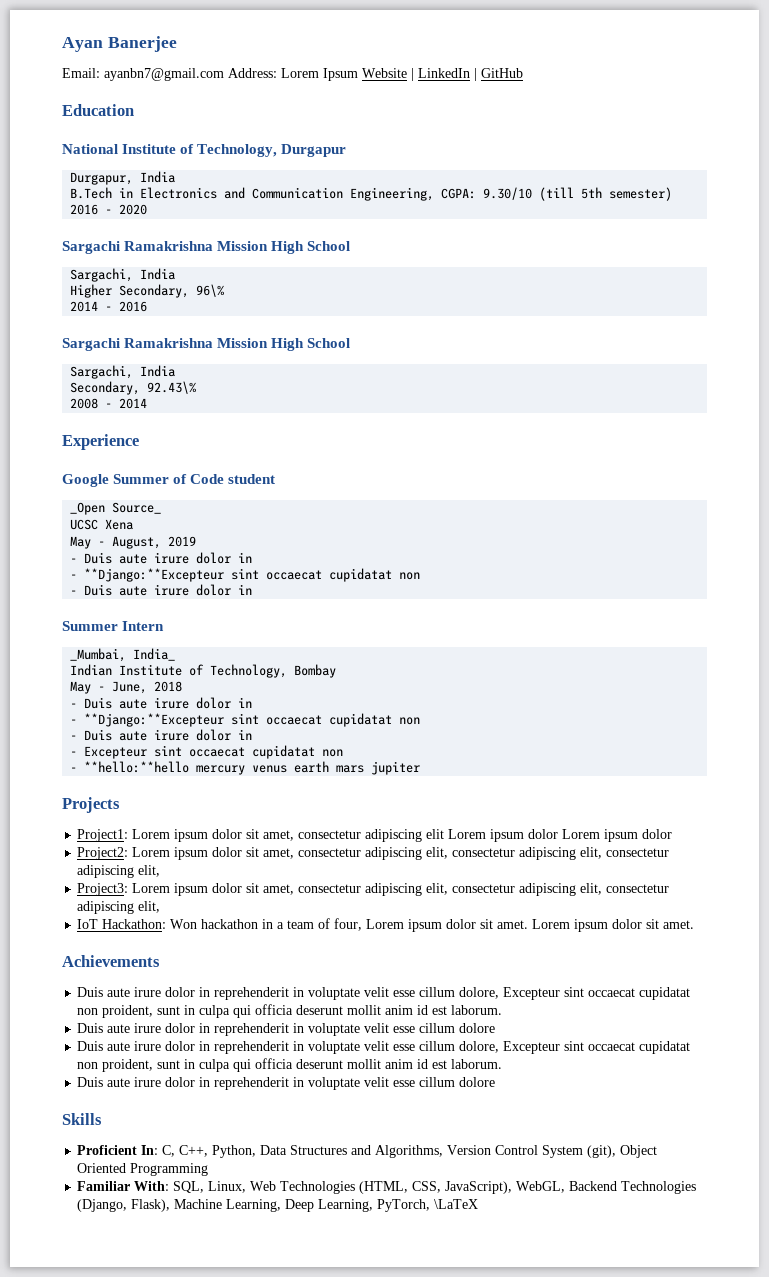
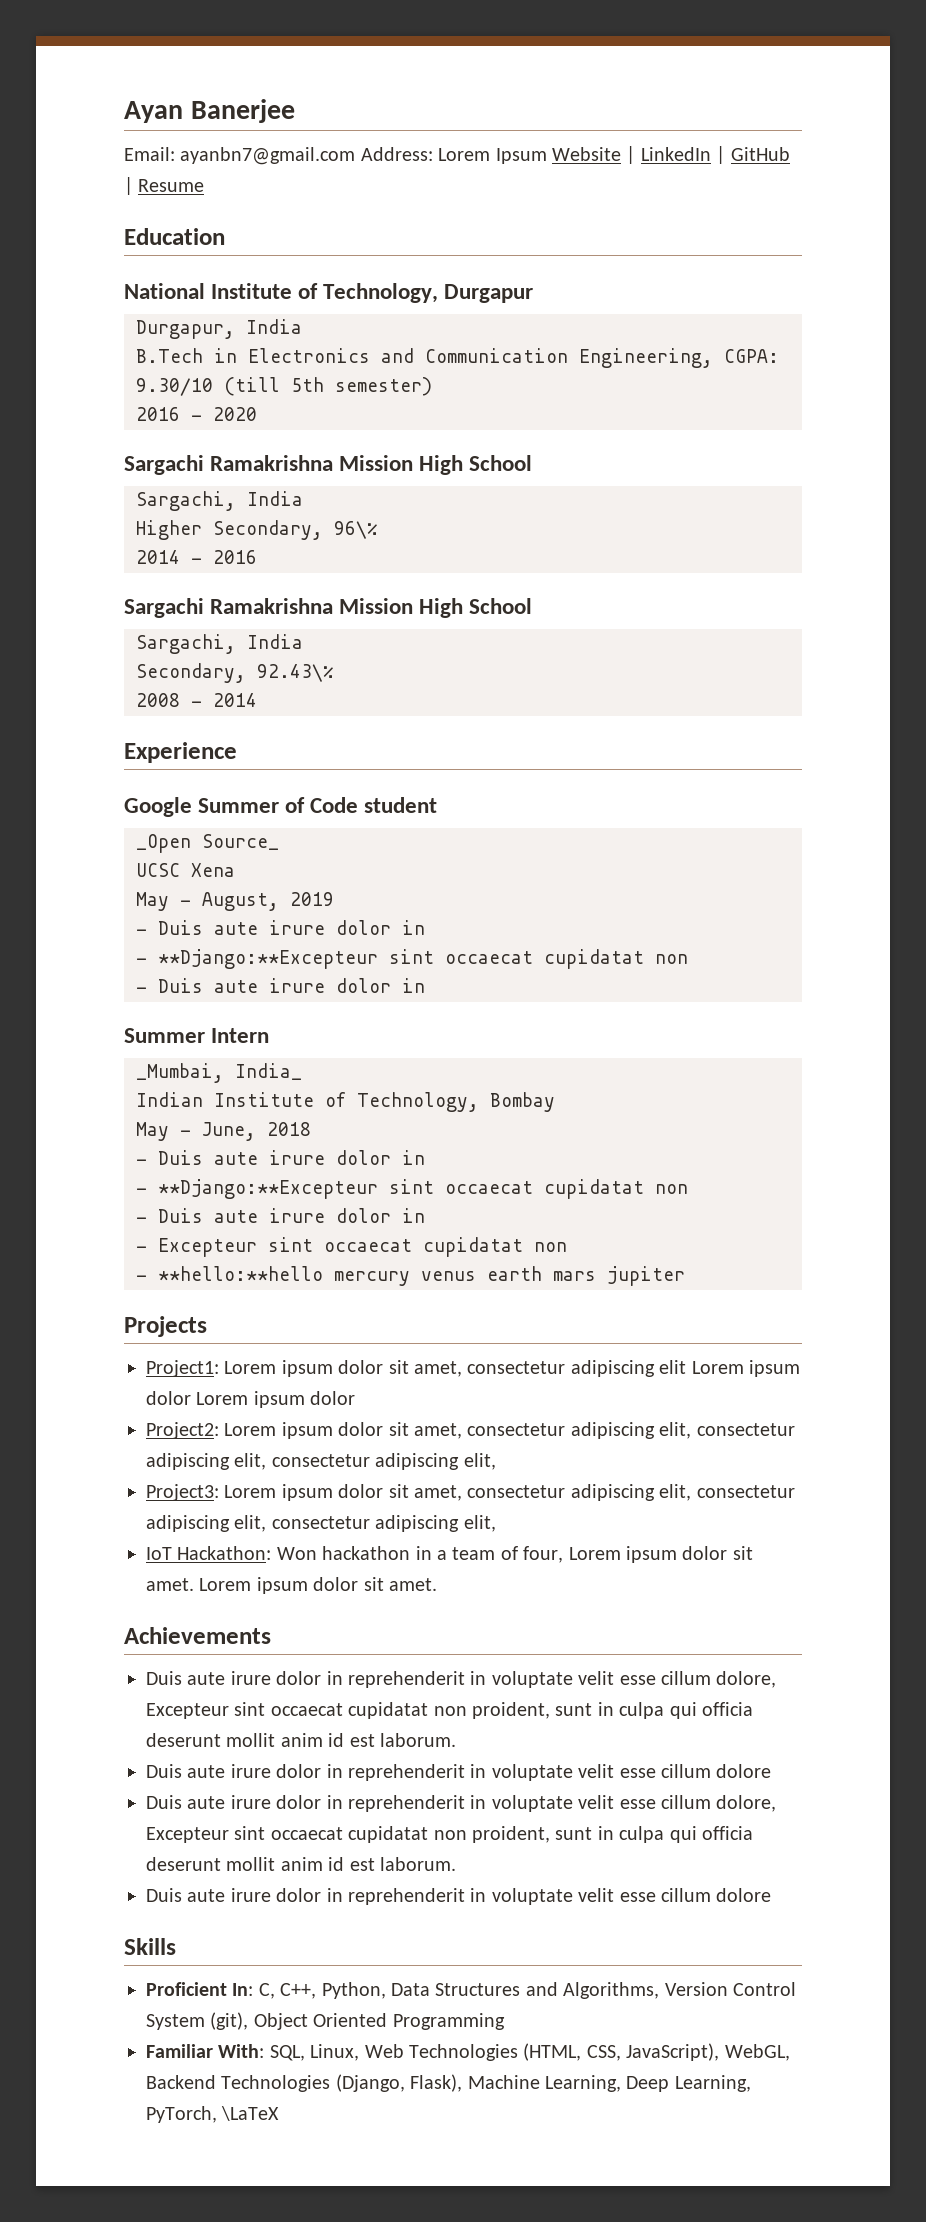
(523, 73) none -> [124,177,205,195] | Resume

